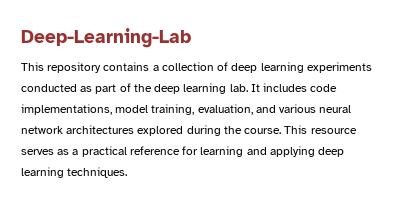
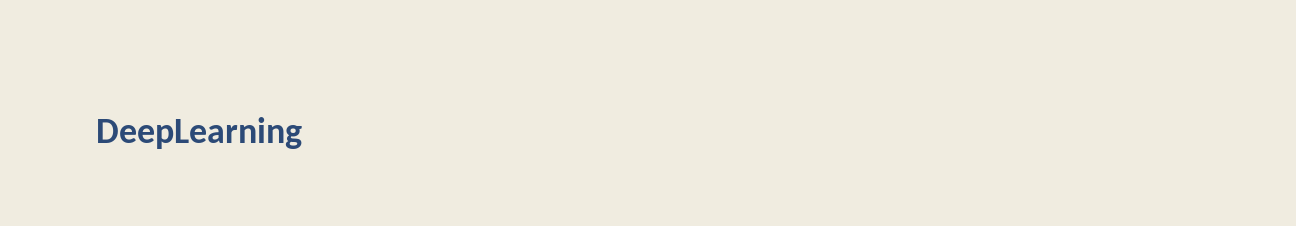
[21,28,191,48] [21,62,372,73] [21,83,338,94] [21,104,352,115] [21,125,357,136] [21,146,345,157] [21,167,128,178] Deep-Learning-Lab // This repository contains a collection of deep learning experiments conducted as part of the deep learning lab. It includes code implementations, model training, evaluation, and various neural network architectures explored during the course. This resource serves as a practical reference for learning and applying deep learning techniques. -> [96,117,302,149] DeepLearning

